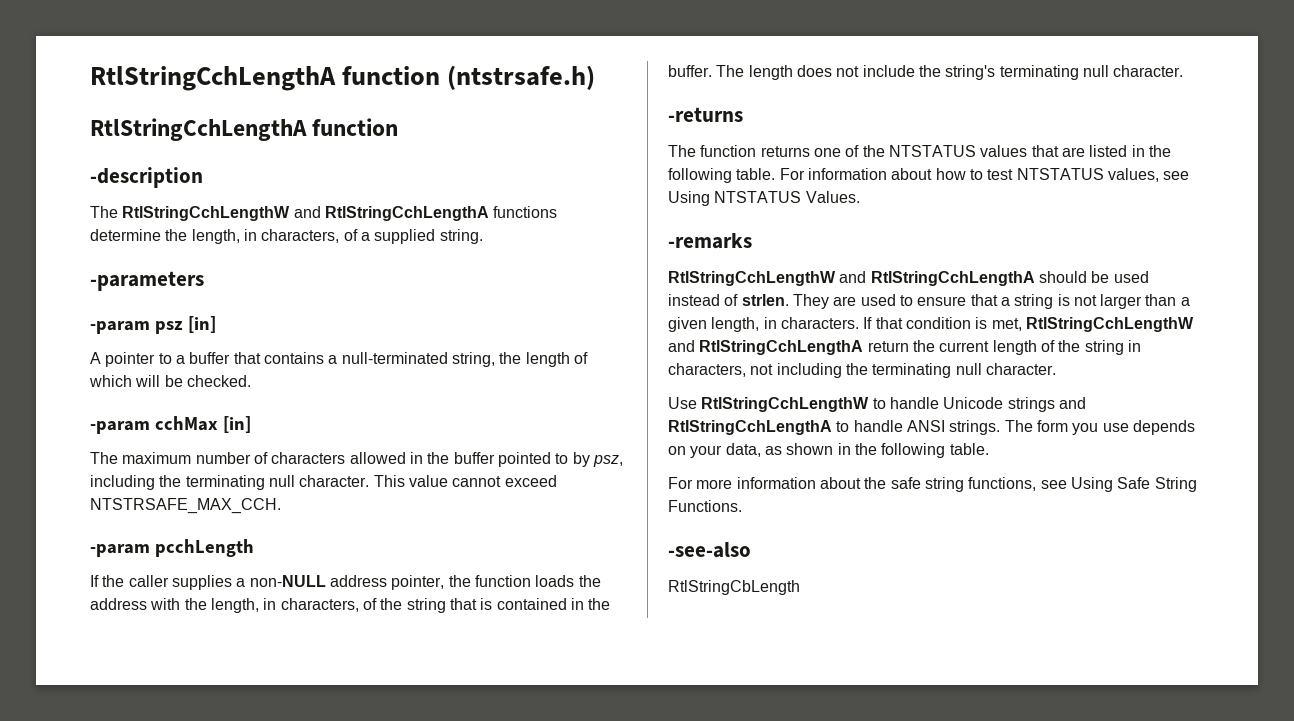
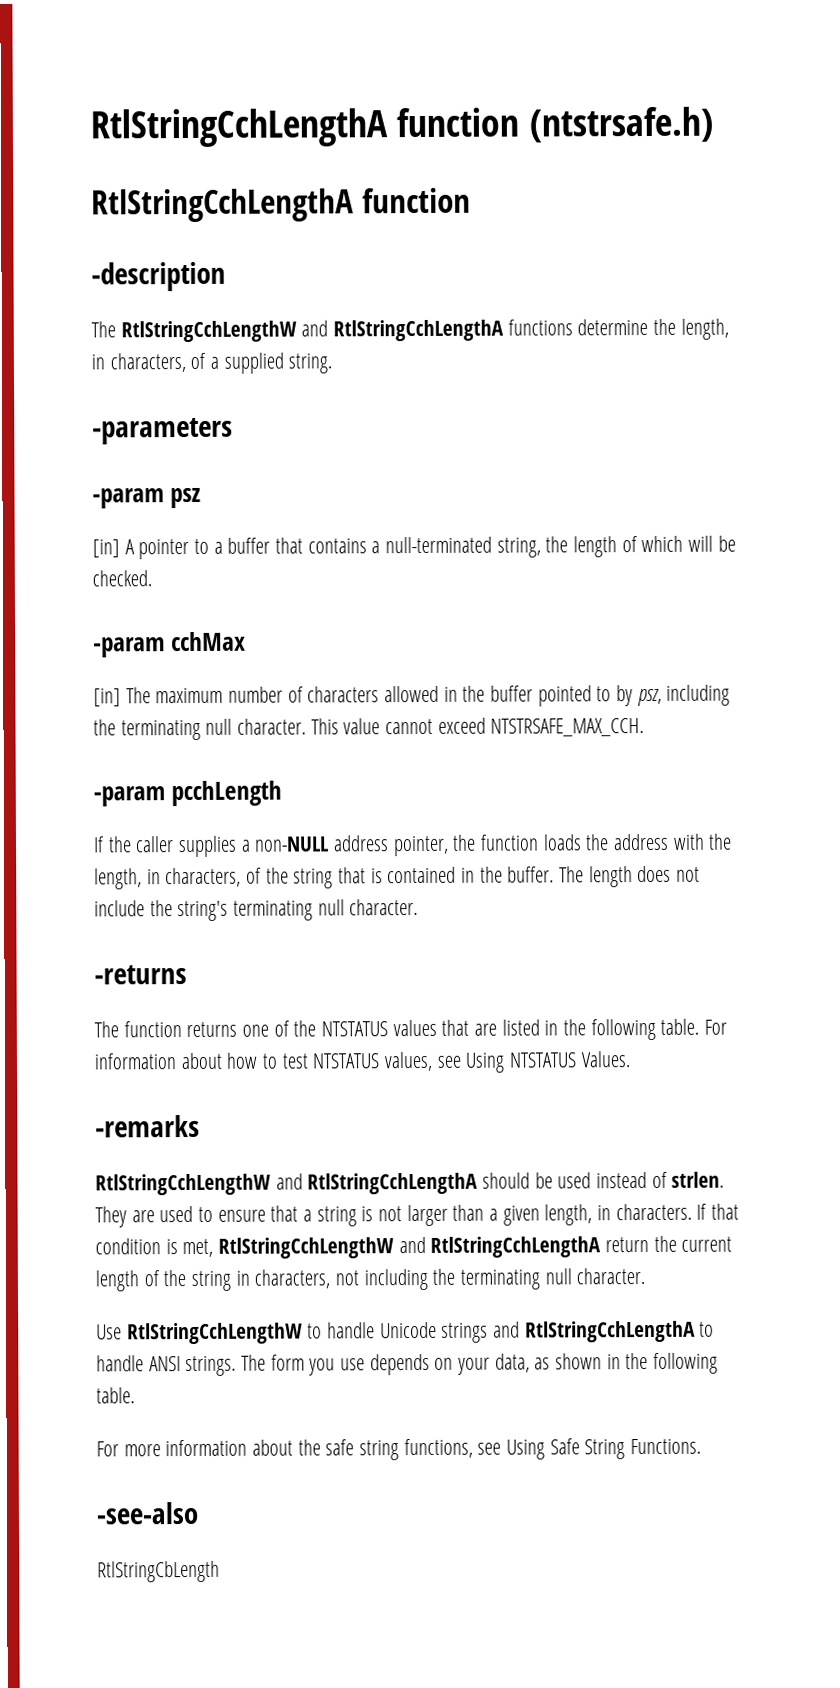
[187,316,216,333] [in] // -> [92,539,120,558] // [in]
[222,416,251,433] [in] // -> [93,688,121,707] // [in]

